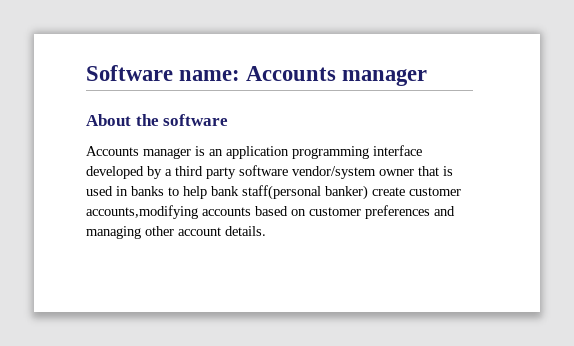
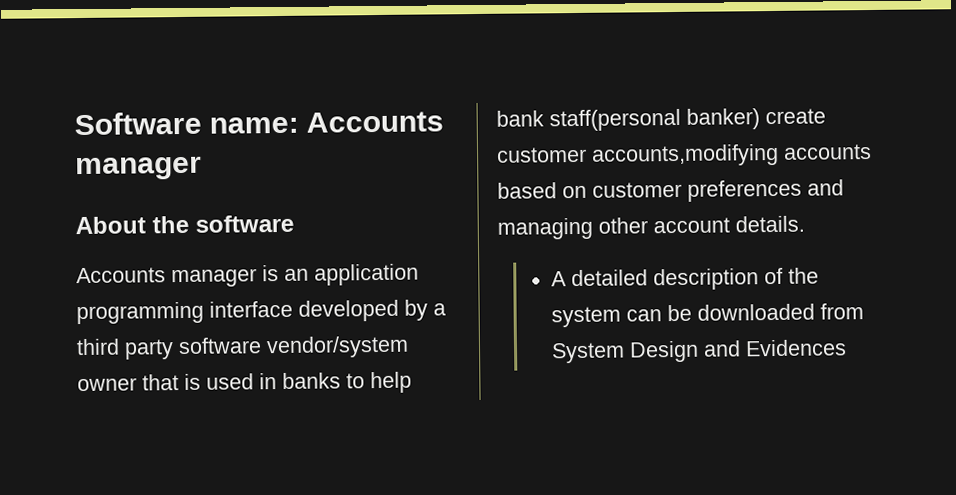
(266, 231) none -> [551,267,820,291] [551,303,865,328] [551,339,848,364] // A detailed description of the system can be downloaded from System Design and Evidences

